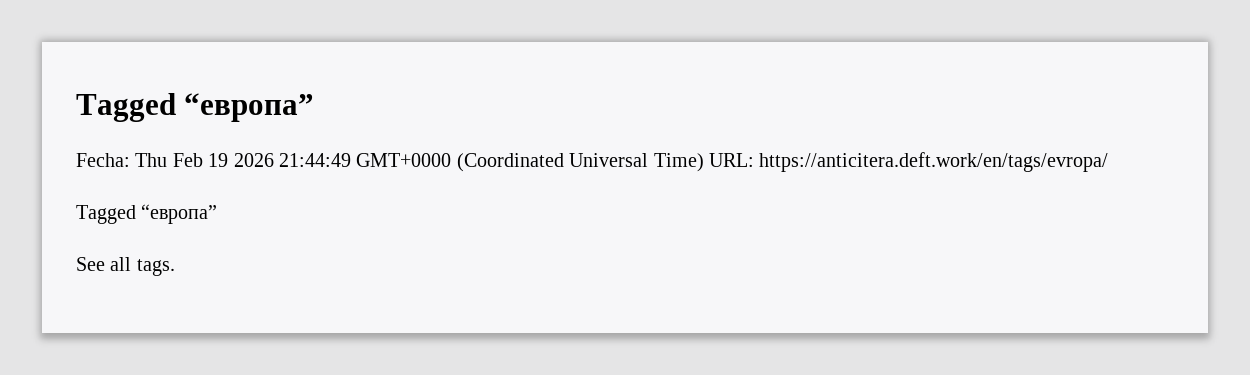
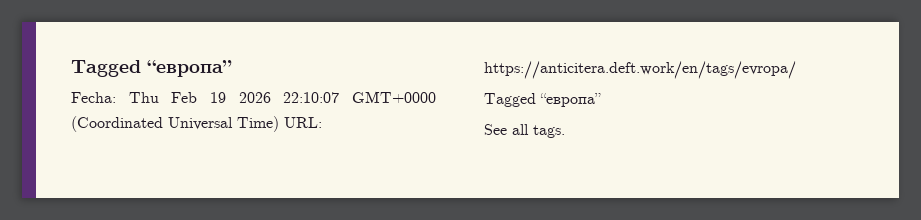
[279,153,351,167] 21:44:49 -> [283,92,340,103] 22:10:07

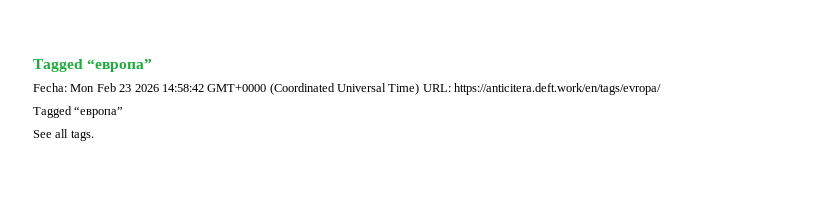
[128,92,340,103] Thu Feb 19 2026 22:10:07 -> [70,83,204,92] Mon Feb 23 2026 14:58:42

